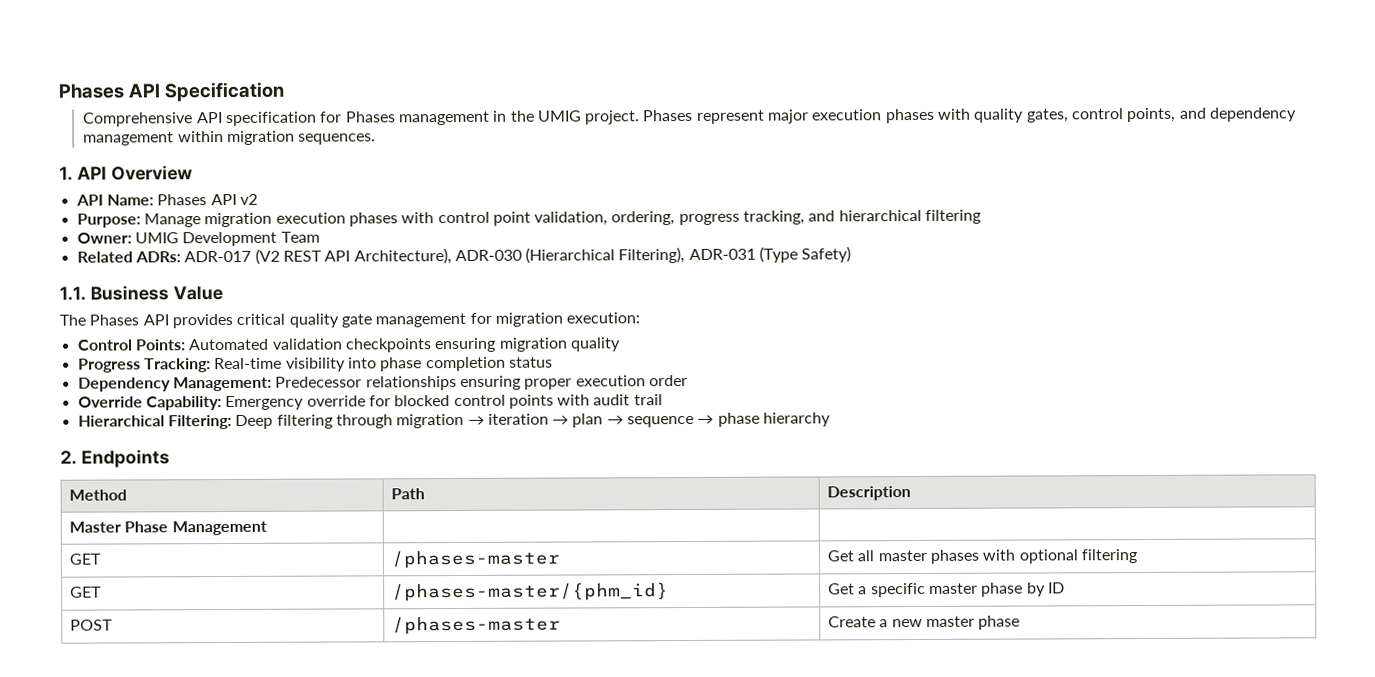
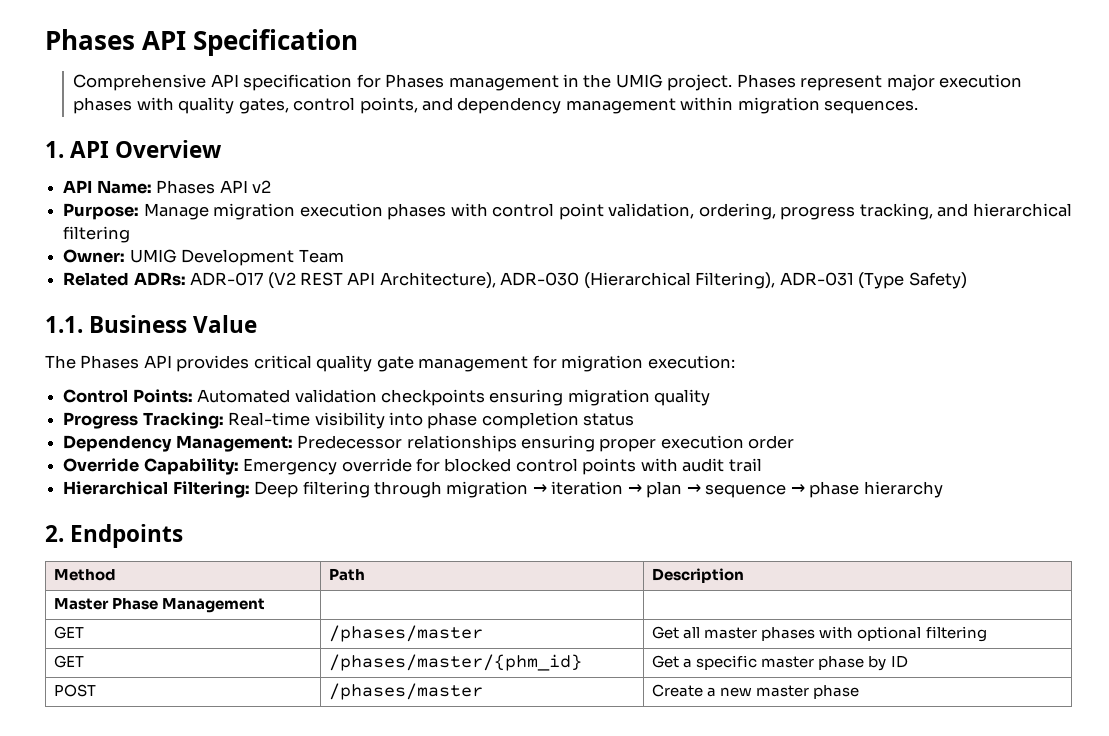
[390,549,560,569] /phases-master -> [329,625,484,642] /phases/master
[391,582,669,602] /phases-master/{phm_id} -> [329,654,583,671] /phases/master/{phm_id}
[391,615,561,635] /phases-master -> [329,683,484,700] /phases/master

